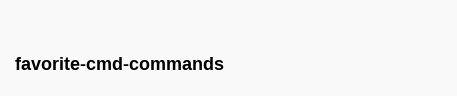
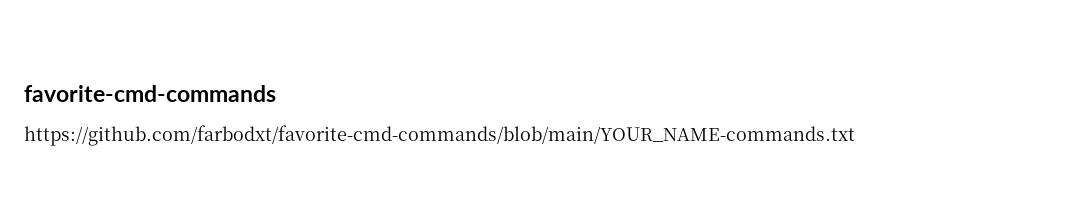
(224, 63) none -> [24,125,855,146] // https://github.com/farbodxt/favorite-cmd-commands/blob/main/YOUR_NAME-commands.txt

